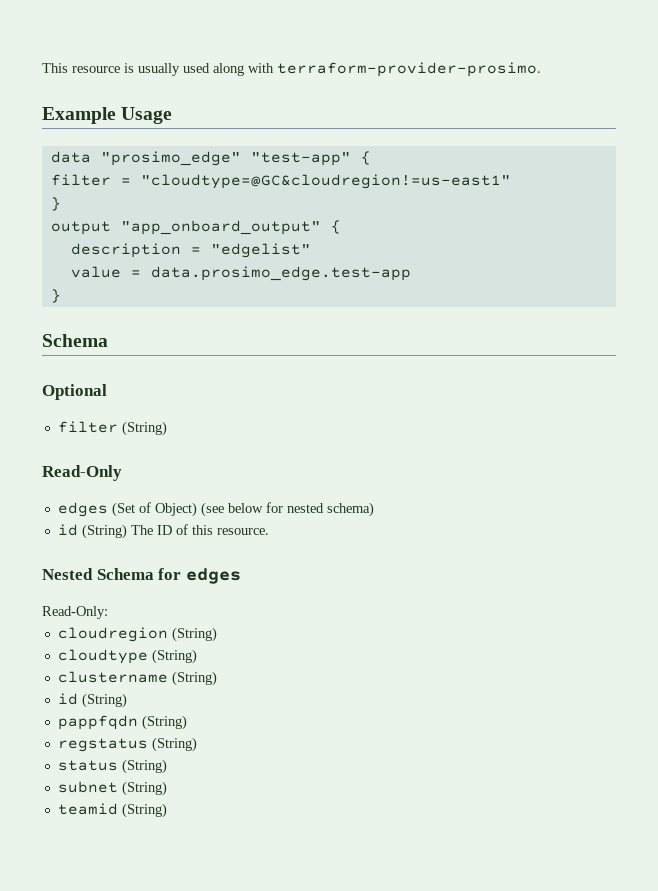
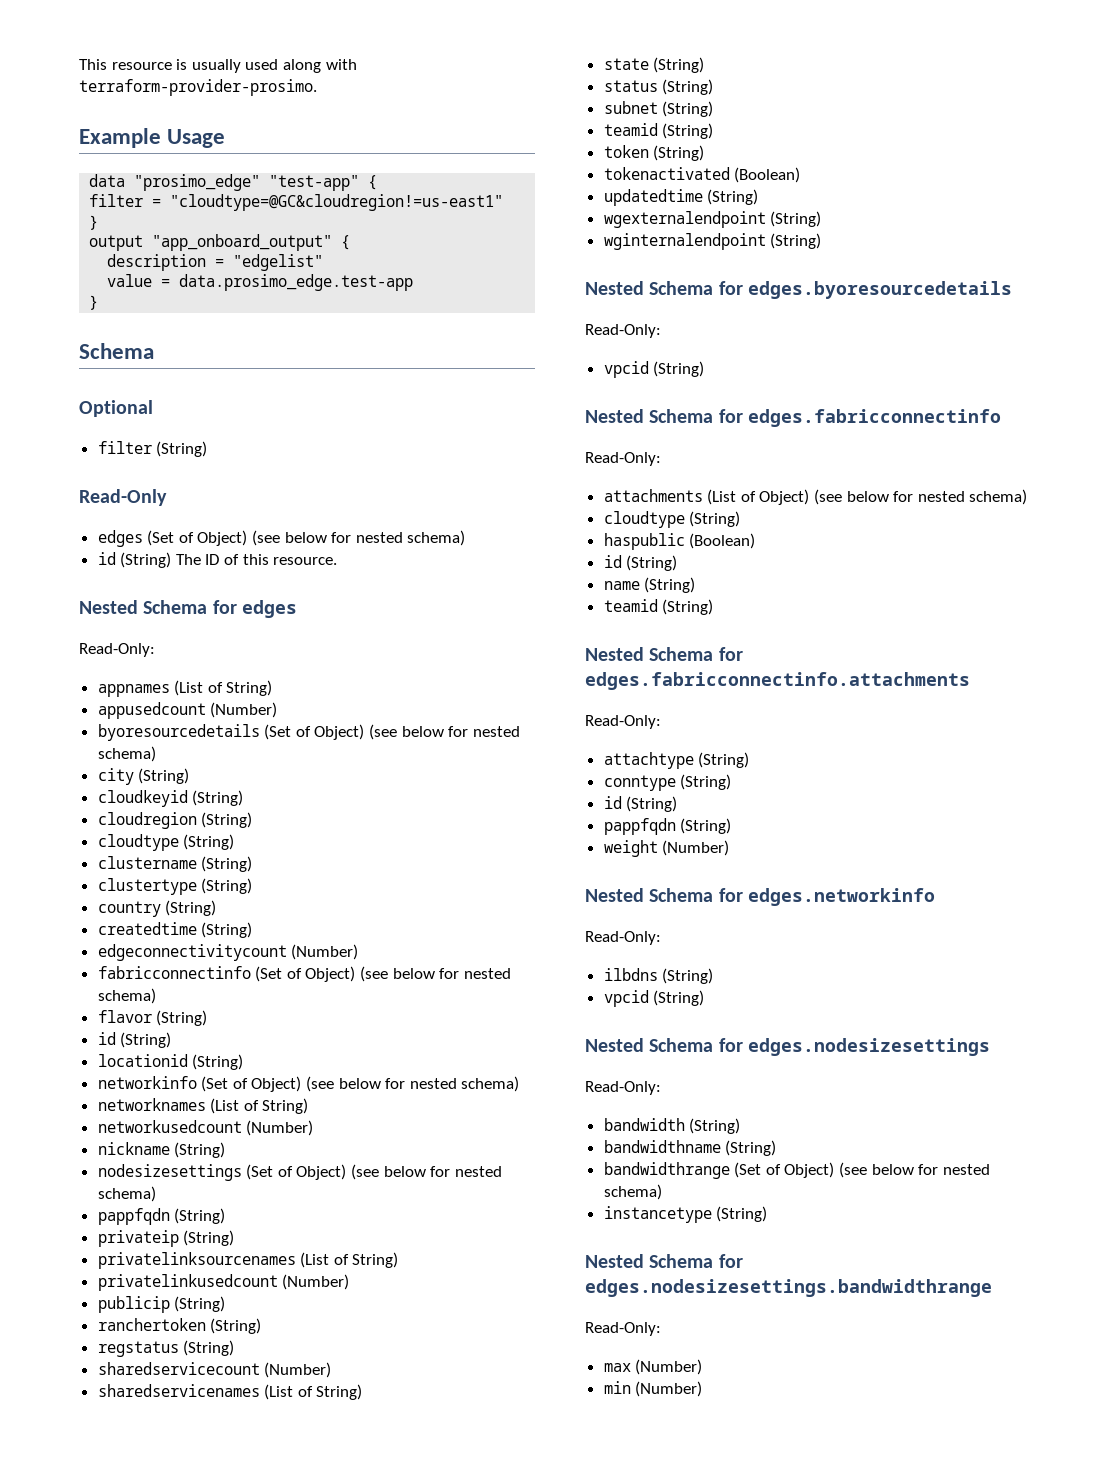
(108, 612) none -> [97,680,273,697] [97,702,278,719] [97,724,520,741] [97,746,156,762] [97,768,190,785] [97,790,244,807] // appnames (List of String) // appusedcount (Number) // byoresourcedetails (Set of Object) (see below for nested schema) // city (String) // cloudkeyid (String)
[57,693,127,708] [57,715,187,730] [57,738,148,752] id (String) // pappfqdn (String) // regstatus -> [97,878,253,895] [97,900,217,917] [97,922,253,938] [97,944,359,961] [97,966,511,982] [97,988,156,1004] [97,1010,208,1026] [97,1032,172,1048] [97,1054,244,1070] [97,1076,520,1092] [97,1098,309,1114] [97,1120,314,1136] [97,1142,226,1158] [97,1164,502,1181] [97,1186,156,1202] [97,1208,226,1225] [97,1230,235,1247] [97,1252,399,1269] [97,1274,350,1291] [97,1296,226,1313] [97,1318,262,1334] [97,1340,235,1357] [97,1362,332,1378] [97,1384,363,1400] [603,58,649,70] clustertype (String) // country (String) // createdtime (String) // edgeconnectivitycount (Number) // fabricconnectinfo (Set of Object) (see below for nested schema) // flavor (String) // id (String) // locationid (String) // networkinfo (Set of Object) (see below for nested schema) // networknames (List of String) // networkusedcount (Number) // nickname (String) // nodesizesettings (Set of Object) (see below for nested schema) // pappfqdn (String) // privateip (String) // privatelinksourcenames (List of String) // privatelinkusedcount (Number) // publicip (String) // ranchertoken (String) // regstatus (String) // sharedservicecount (Number) // sharedservicenames (List of String) // state
(167, 810) none -> [603,145,705,161] [603,167,801,183] [603,189,759,206] [603,211,822,228] [603,233,822,250] [585,281,1012,299] [585,324,661,338] [603,361,705,378] [585,409,1001,427] [585,452,661,466] [603,489,1028,505] [603,511,741,528] [603,533,756,550] [603,555,678,571] [603,577,696,593] [603,599,714,615] [585,647,743,661] [585,672,970,690] [585,715,661,729] [603,752,750,769] [603,774,732,791] [603,796,678,812] [603,818,732,835] [603,840,730,857] [585,888,935,906] [585,931,661,945] [603,968,714,984] [603,990,705,1007] [585,1038,990,1056] [585,1081,661,1095] [603,1118,741,1134] [603,1140,777,1156] [603,1162,990,1179] [603,1184,662,1200] [603,1206,768,1223] [585,1254,743,1268] [585,1279,992,1297] [585,1322,661,1336] [603,1359,703,1375] [603,1381,703,1397] // token (String) // tokenactivated (Boolean) // updatedtime (String) // wgexternalendpoint (String) // wginternalendpoint (String) // Nested Schema for edges.byoresourcedetails // Read-Only: // vpcid (String) // Nested Schema for edges.fabricconnectinfo // Read-Only: // attachments (List of Object) (see below for nested schema) // cloudtype (String) // haspublic (Boolean) // id (String) // name (String) // teamid (String) // Nested Schema for edges.fabricconnectinfo.attachments // Read-Only: // attachtype (String) // conntype (String) // id (String) // pappfqdn (String) // weight (Number) // Nested Schema for edges.networkinfo // Read-Only: // ilbdns (String) // vpcid (String) // Nested Schema for edges.nodesizesettings // Read-Only: // bandwidth (String) // bandwidthname (String) // bandwidthrange (Set of Object) (see below for nested schema) // instancetype (String) // Nested Schema for edges.nodesizesettings.bandwidthrange // Read-Only: // max (Number) // min (Number)

